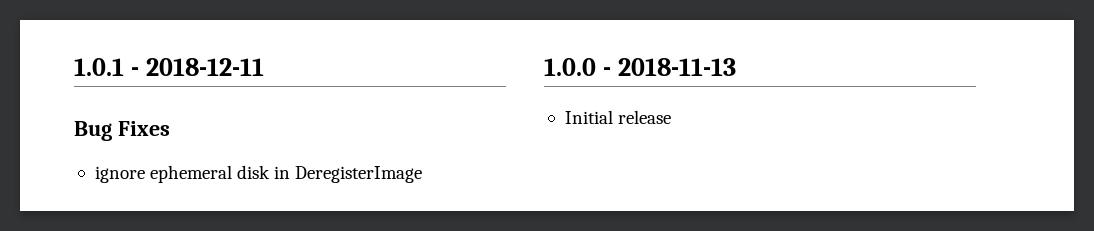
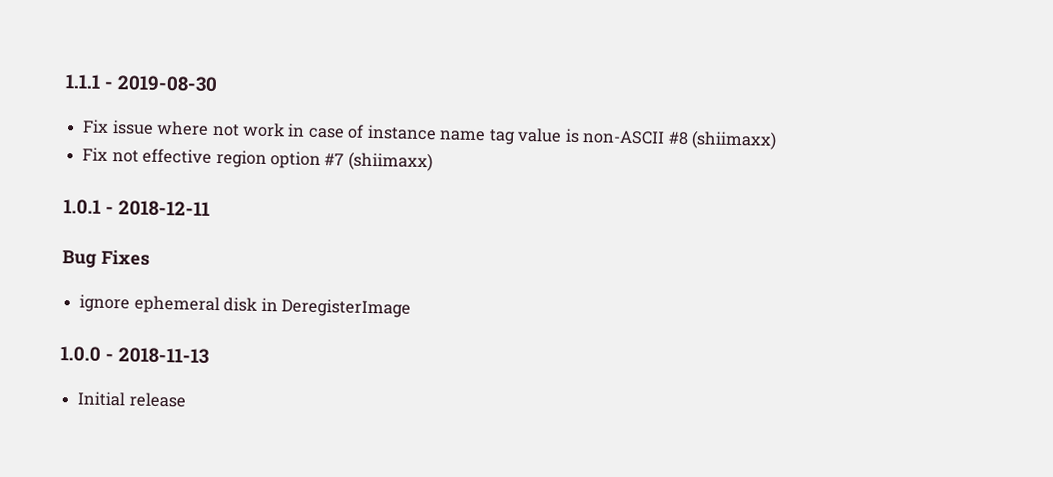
(74, 67) none -> [65,74,219,93] [82,119,777,150] [82,147,433,172] 1.1.1 - 2019-08-30 // Fix issue where not work in case of instance name tag value is non-ASCII #8 (shiimaxx) // Fix not effective region option #7 (shiimaxx) //

